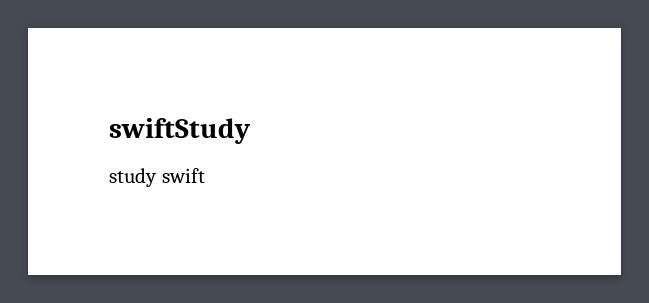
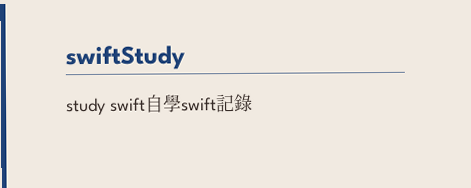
(205, 175) none -> [144,93,253,113] 自學swift記錄

